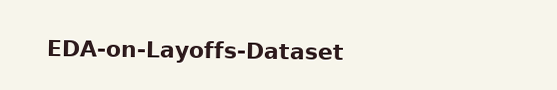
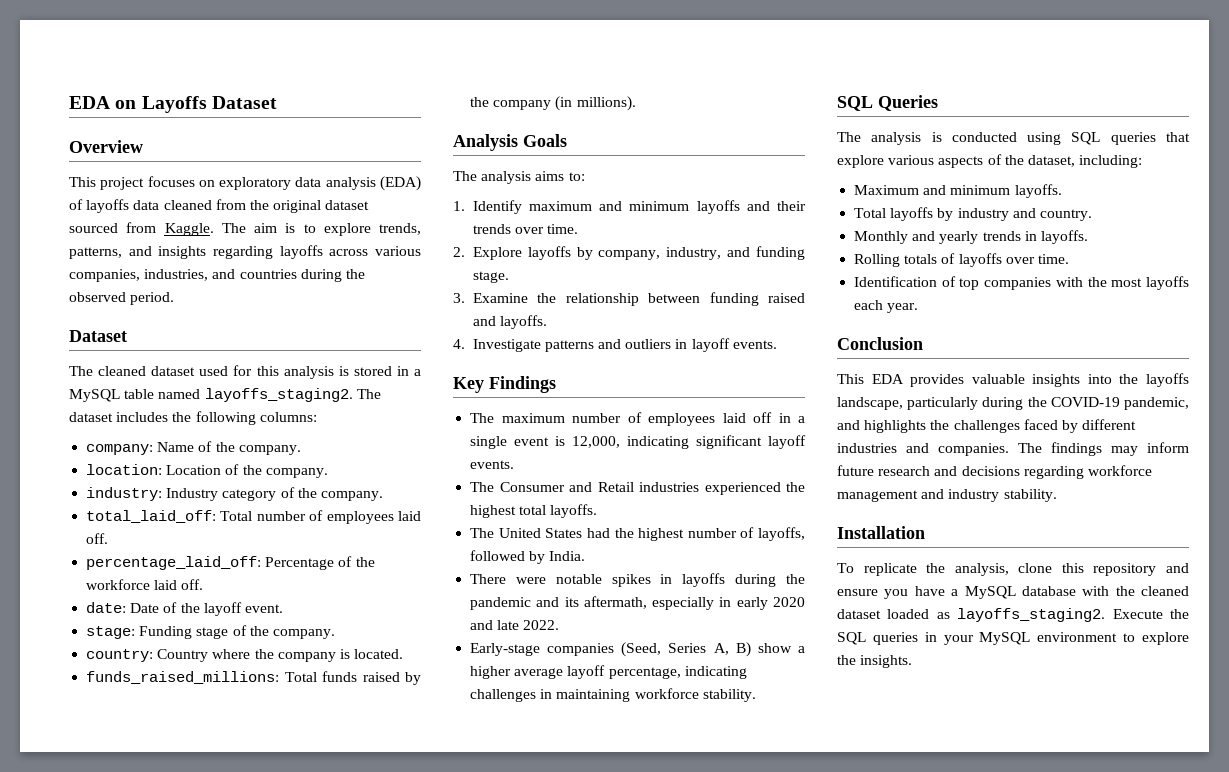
[46,38,345,65] EDA-on-Layoffs-Dataset -> [69,96,277,113] [69,140,143,153] [69,176,421,191] [69,199,370,213] [69,222,421,236] [69,245,421,259] [69,269,365,282] [69,292,175,305] [69,330,127,342] [69,365,422,379] [69,388,381,402] [69,411,317,425] [86,441,301,455] [86,464,328,478] [86,487,383,501] [86,510,421,524] [86,533,109,544] [86,556,375,570] [86,579,204,590] [86,602,283,616] [86,625,335,639] [86,649,404,662] [86,671,421,685] [470,96,636,111] [453,134,567,151] [453,171,585,184] [453,200,806,214] [472,224,579,234] [453,246,805,260] [472,271,509,283] [453,292,805,306] [472,315,547,329] [453,338,777,352] [453,376,556,393] [470,412,805,426] [470,435,806,449] [470,460,515,469] [470,482,805,495] [470,504,598,518] [470,527,805,541] [470,550,586,564] [470,573,805,587] [470,596,805,610] [470,620,560,630] [470,642,805,657] [470,665,747,679] [470,688,756,702] [837,95,938,111] [837,132,1190,145] [837,154,1143,168] [854,184,1062,198] [854,207,1092,221] [854,230,1088,244] [854,253,1069,267] [854,276,1189,290] [854,300,919,313] [837,337,923,350] [837,373,1189,387] [837,397,1189,410] [837,419,1137,433] [837,442,1189,456] [837,465,1152,479] [837,489,1057,502] [837,526,925,539] [837,563,1189,576] [837,586,1189,599] [837,608,1189,622] [837,632,1189,645] [837,655,913,668] EDA on Layoffs Dataset // Overview // This project focuses on exploratory data analysis (EDA) of layoffs data cleaned from the original dataset sourced from Kaggle. The aim is to explore trends, patterns, and insights regarding layoffs across various companies, industries, and countries during the observed period. // Dataset // The cleaned dataset used for this analysis is stored in a MySQL table named layoffs_staging2. The dataset includes the following columns: // company: Name of the company. // location: Location of the company. // industry: Industry category of the company. // total_laid_off: Total number of employees laid off. // percentage_laid_off: Percentage of the workforce laid off. // date: Date of the layoff event. // stage: Funding stage of the company. // country: Country where the company is located. // funds_raised_millions: Total funds raised by the company (in millions). // Analysis Goals // The analysis aims to: // 1. Identify maximum and minimum layoffs and their trends over time. // 2. Explore layoffs by company, industry, and funding stage. // 3. Examine the relationship between funding raised and layoffs. // 4. Investigate patterns and outliers in layoff events. // Key Findings // The maximum number of employees laid off in a single event is 12,000, indicating significant layoff events. // The Consumer and Retail industries experienced the highest total layoffs. // The United States had the highest number of layoffs, followed by India. // There were notable spikes in layoffs during the pandemic and its aftermath, especially in early 2020 and late 2022. // Early-stage companies (Seed, Series A, B) show a higher average layoff percentage, indicating challenges in maintaining workforce stability. // SQL Queries // The analysis is conducted using SQL queries that explore various aspects of the dataset, including: // Maximum and minimum layoffs. // Total layoffs by industry and country. // Monthly and yearly trends in layoffs. // Rolling totals of layoffs over time. // Identification of top companies with the most layoffs each year. // Conclusion // This EDA provides valuable insights into the layoffs landscape, particularly during the COVID-19 pandemic, and highlights the challenges faced by different industries and companies. The findings may inform future research and decisions regarding workforce management and industry stability. // Installation // To replicate the analysis, clone this repository and ensure you have a MySQL database with the cleaned dataset loaded as layoffs_staging2. Execute the SQL queries in your MySQL environment to explore the insights.

